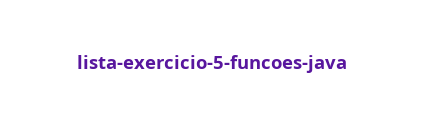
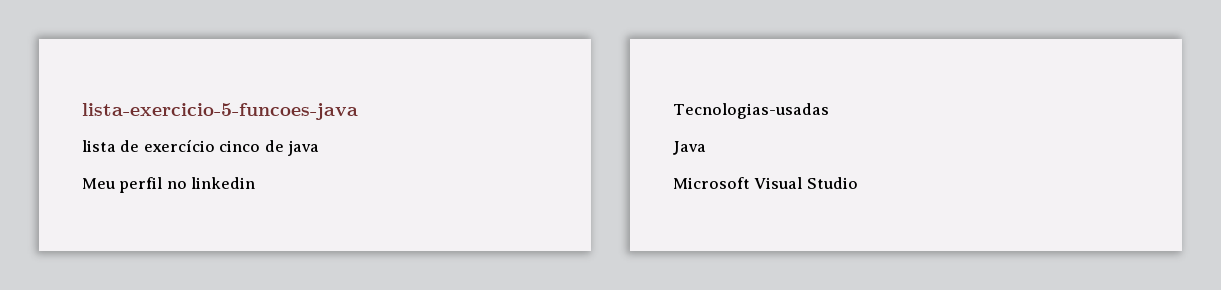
(347, 64) none -> [82,139,320,156] [82,177,256,193] [673,103,829,119] [673,141,706,155] [673,177,858,189] // lista de exercício cinco de java // Meu perfil no linkedin // Tecnologias-usadas // Java // Microsoft Visual Studio

